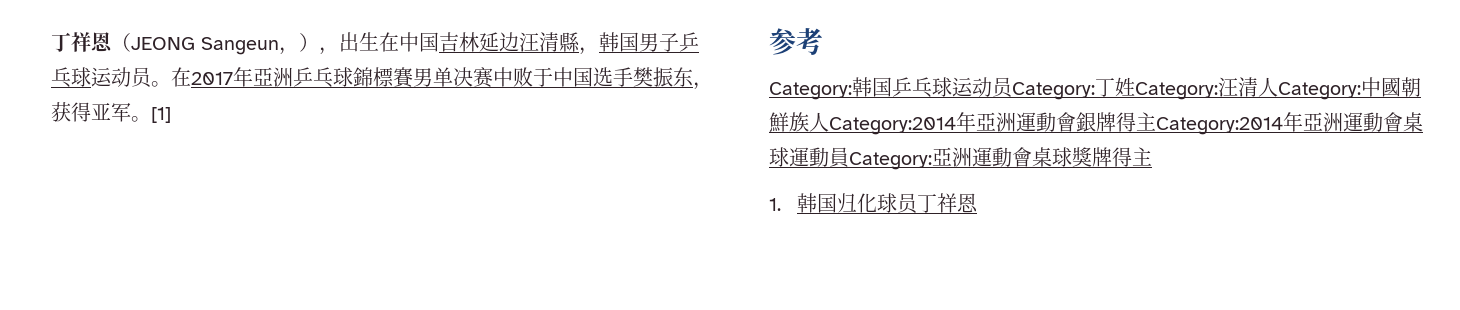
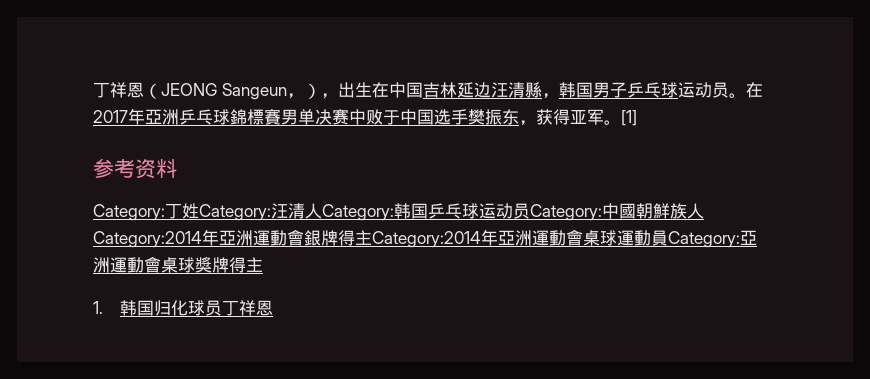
[769,82,852,100] // Category: -> [135,159,177,179] [93,203,394,221] 资料 // Category:丁姓Category:汪清人Category:
[1095,77,1361,100] 丁姓Category:汪清人Category: -> (602, 212) none

